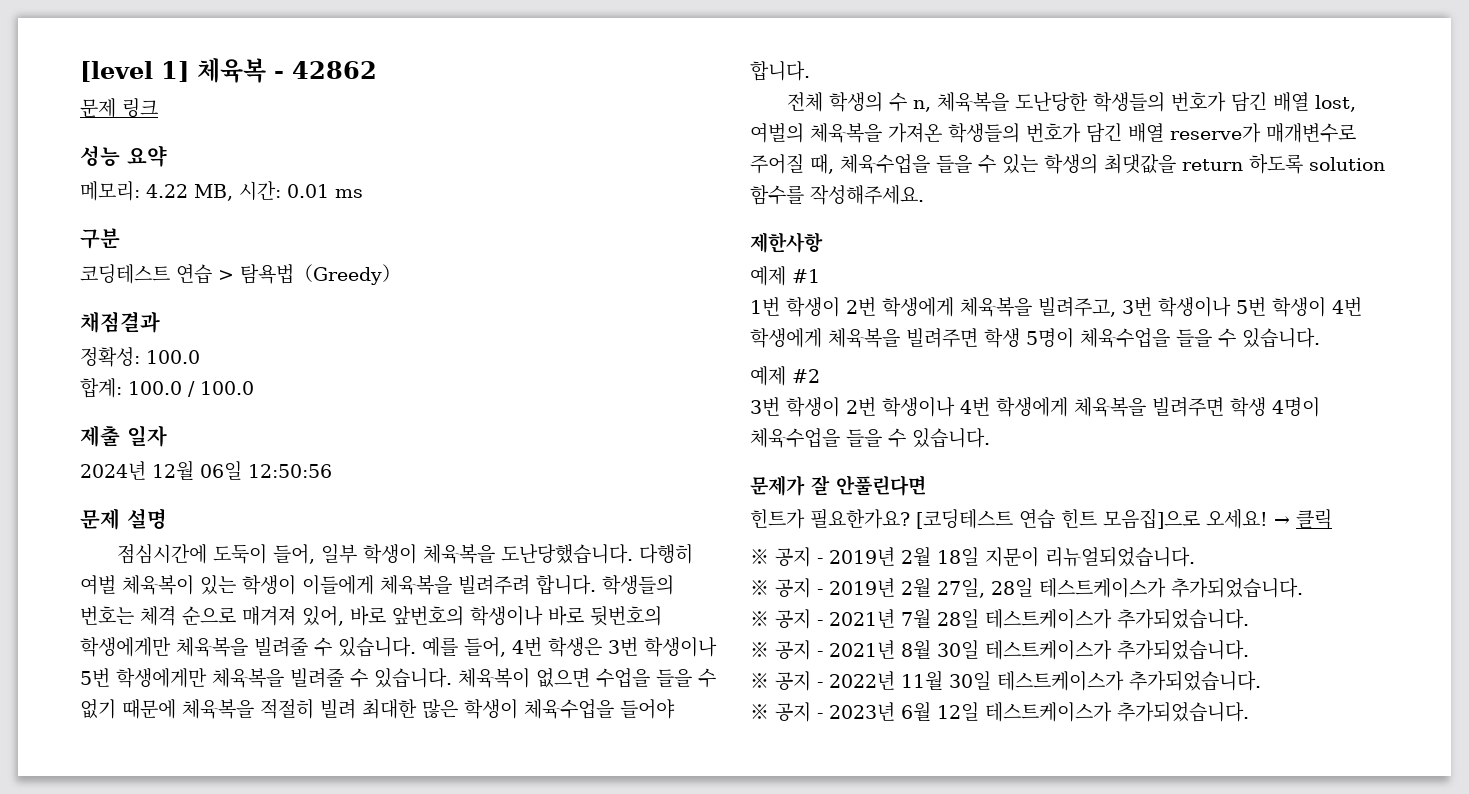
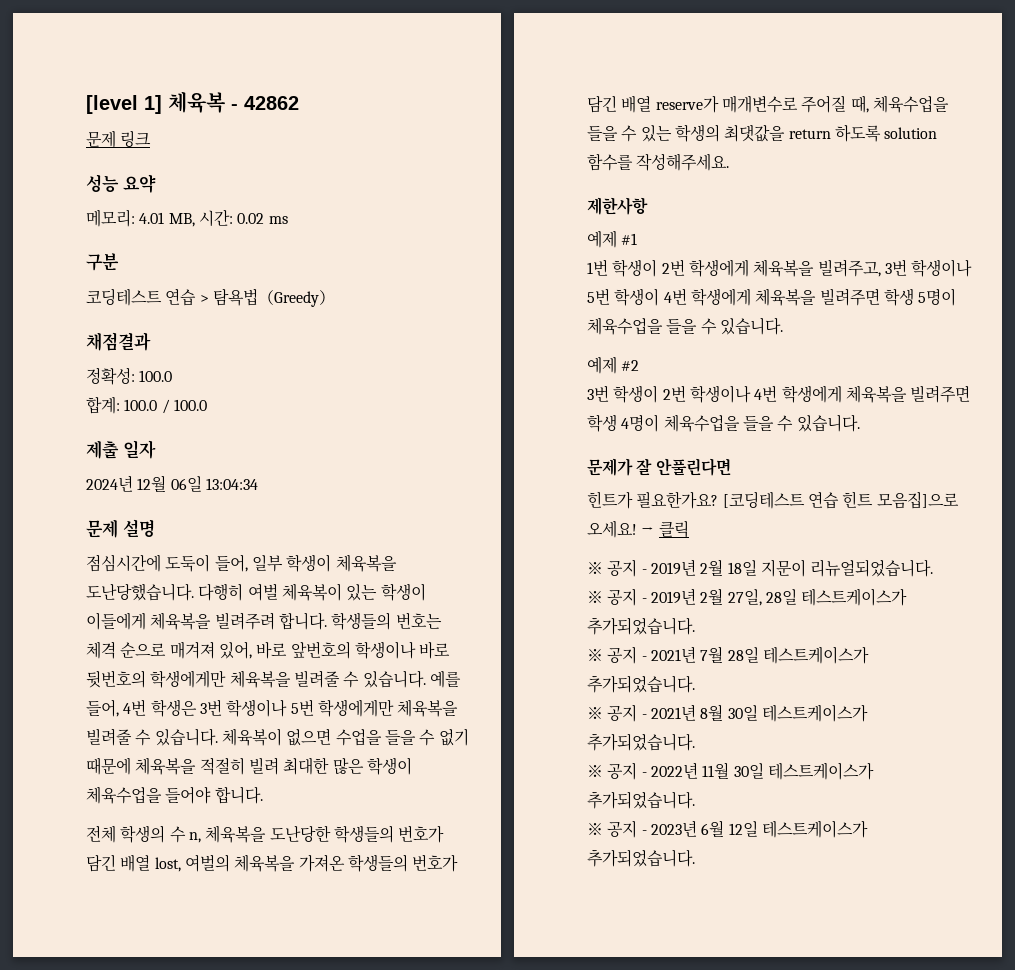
[146,184,188,198] 4.22 -> [139,212,165,224] 4.01
[287,184,329,198] 0.01 -> [237,213,265,224] 0.02
[248,464,332,478] 12:50:56 -> [205,478,258,490] 13:04:34

